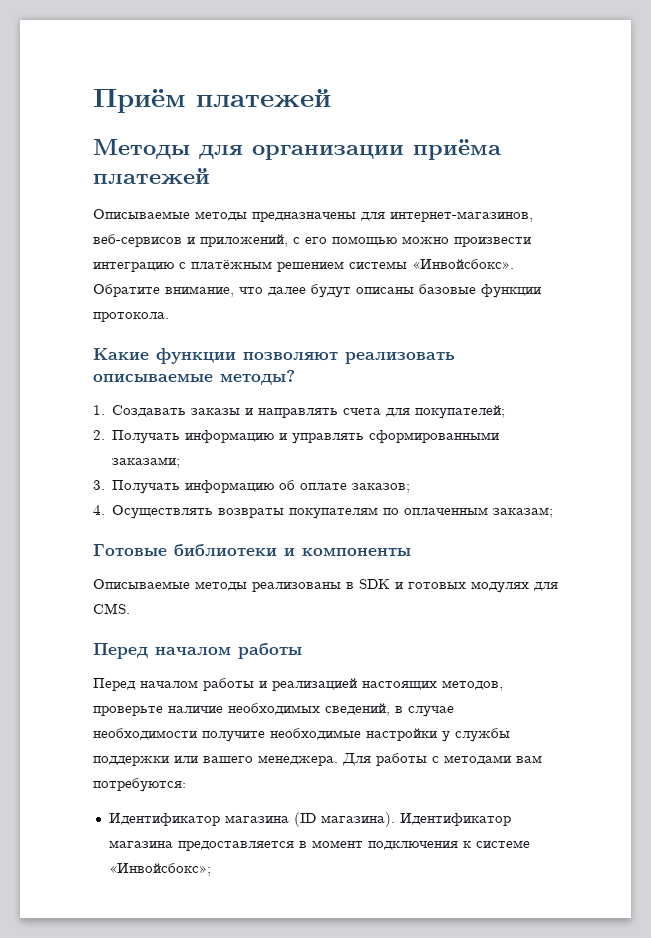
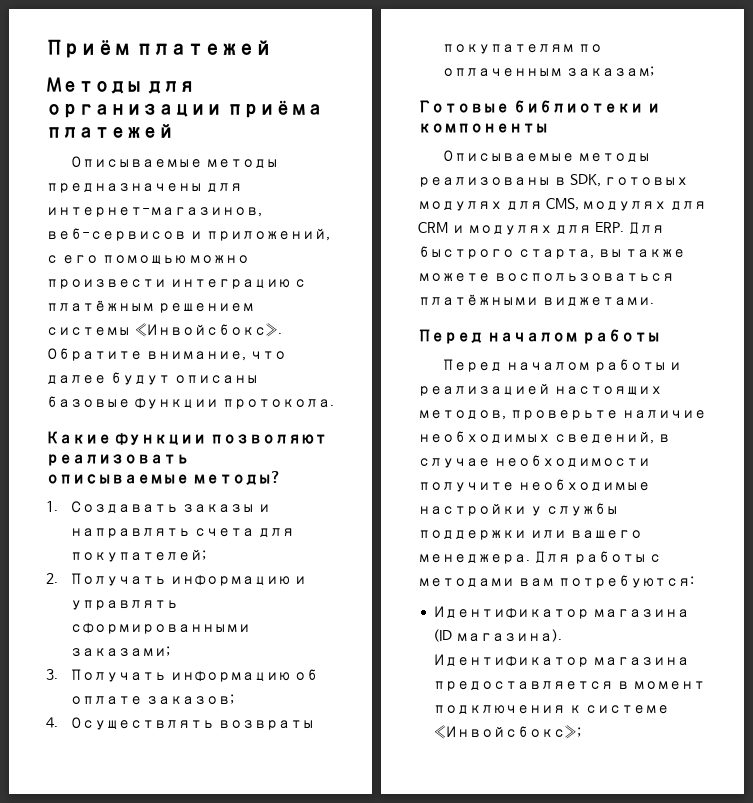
[359,579,403,589] SDK и -> [569,174,601,187] SDK,
[93,603,130,614] CMS. -> [545,198,707,211] [418,222,664,235] [418,246,686,259] [418,273,674,282] [418,294,654,307] CMS, модулях для CRM и модулях для ERP. Для быстрого старта, вы также можете воспользоваться платёжными виджетами.

